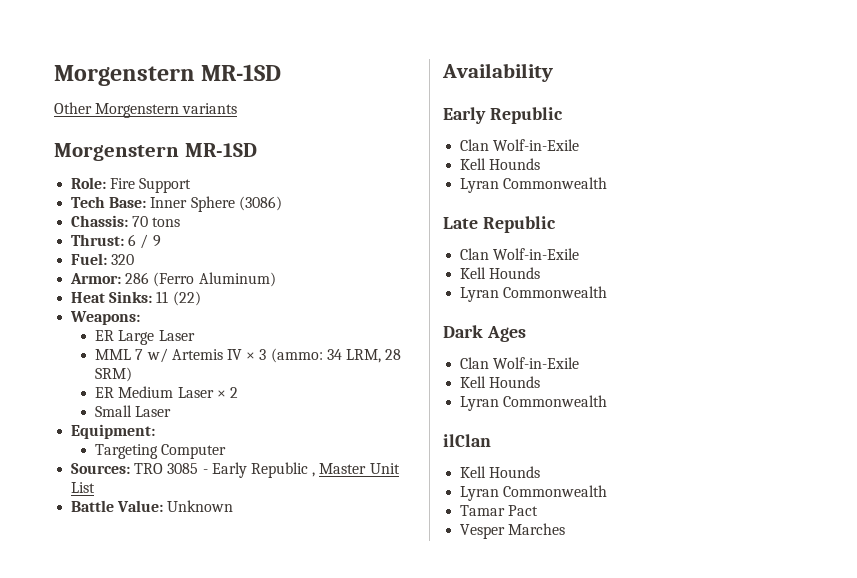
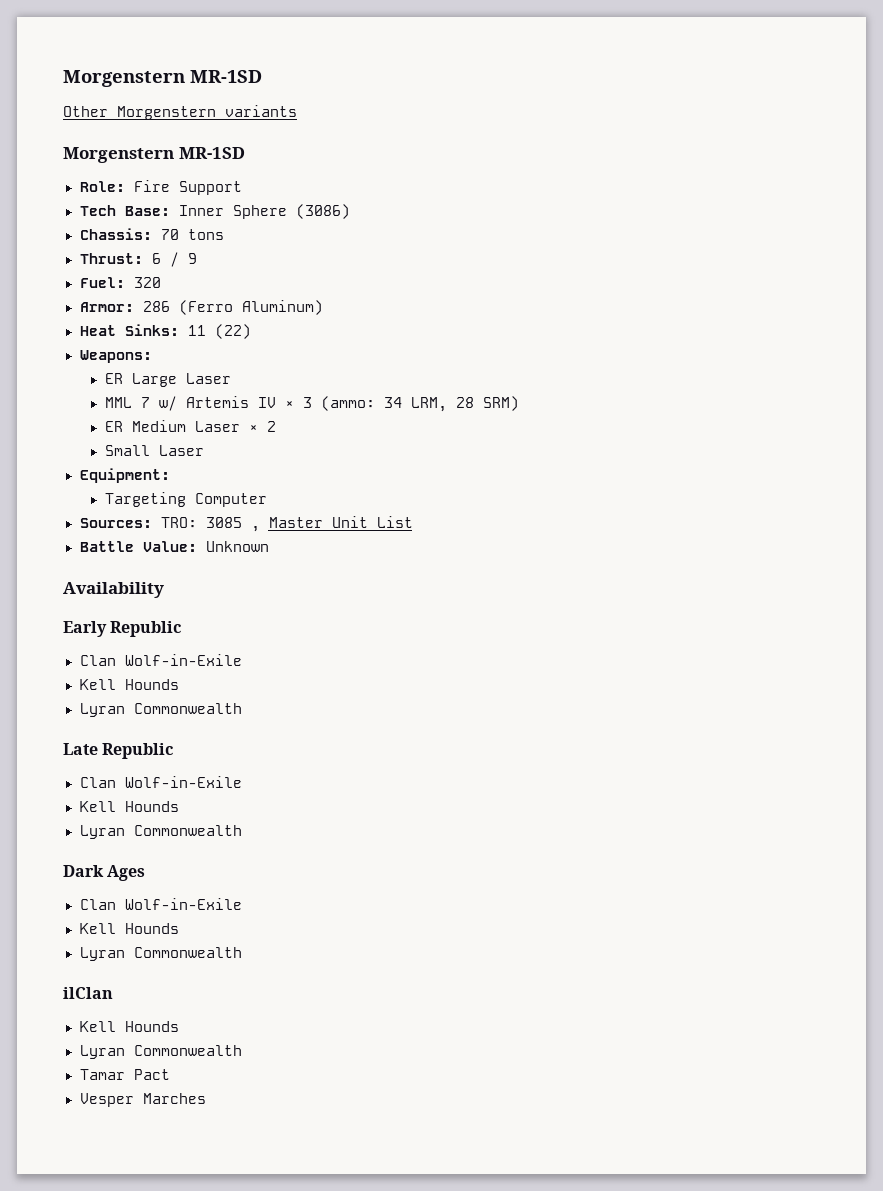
[134,462,308,478] TRO 3085 - Early Republic -> [160,517,242,528] TRO: 3085

